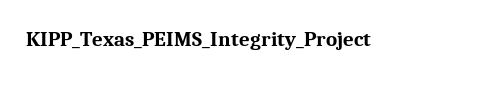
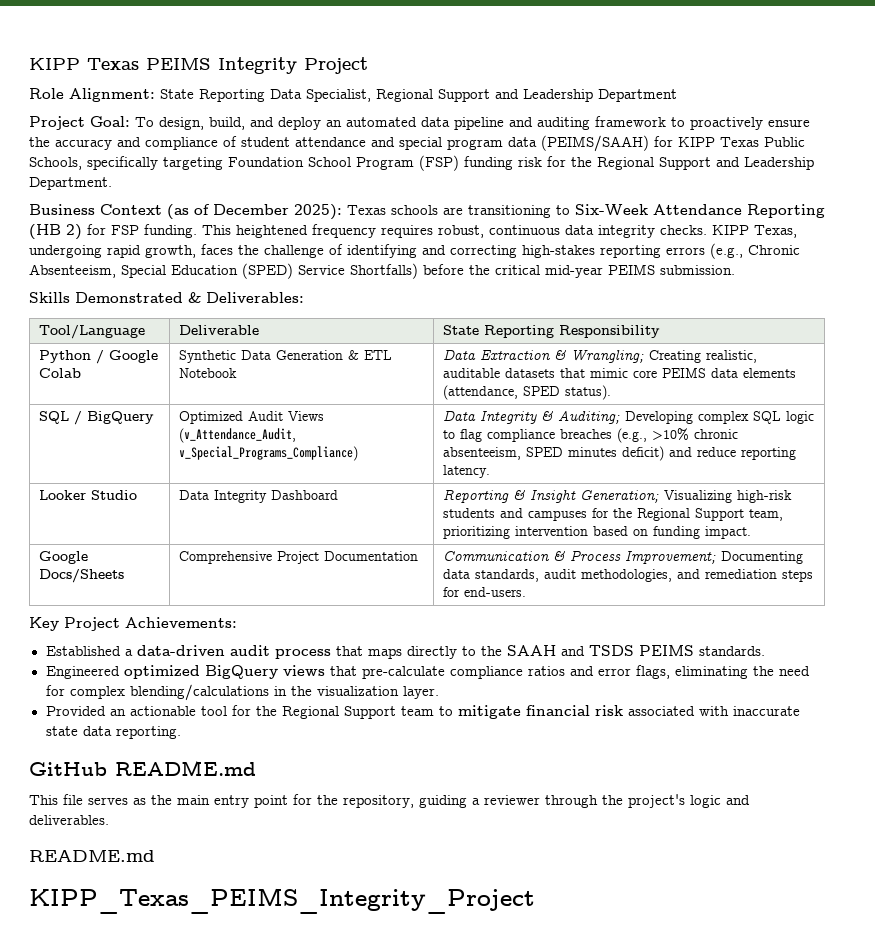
(26, 41) none -> [29,57,368,74] [29,88,677,102] [29,116,810,130] [29,135,805,152] [29,155,814,171] [29,177,112,190] [29,204,825,220] [29,224,797,240] [29,243,800,259] [29,263,735,279] [29,292,304,303] [38,325,145,339] [178,325,259,335] [442,325,660,338] [38,350,158,364] [38,368,81,378] [178,350,392,363] [178,368,237,378] [442,349,757,363] [442,368,796,378] [442,385,611,400] [38,411,154,425] [178,411,324,424] [178,428,296,443] [178,446,358,461] [442,410,814,424] [442,428,738,443] [442,446,796,461] [442,465,490,478] [38,490,137,500] [178,490,338,503] [442,489,792,503] [442,508,783,521] [442,526,751,539] [38,551,88,564] [38,569,124,583] [178,551,418,564] [442,550,803,564] [442,569,813,582] [442,587,526,597] [29,617,237,631] [45,645,765,659] [45,665,810,679] [45,684,439,701] [45,705,800,719] [45,726,181,739] [29,760,256,776] [29,794,750,808] [29,815,109,825] [29,850,155,862] KIPP Texas PEIMS Integrity Project // Role Alignment: State Reporting Data Specialist, Regional Support and Leadership Department // Project Goal: To design, build, and deploy an automated data pipeline and auditing framework to proactively ensure the accuracy and compliance of student attendance and special program data (PEIMS/SAAH) for KIPP Texas Public Schools, specifically targeting Foundation School Program (FSP) funding risk for the Regional Support and Leadership Department. // Business Context (as of December 2025): Texas schools are transitioning to Six-Week Attendance Reporting (HB 2) for FSP funding. This heightened frequency requires robust, continuous data integrity checks. KIPP Texas, undergoing rapid growth, faces the challenge of identifying and correcting high-stakes reporting errors (e.g., Chronic Absenteeism, Special Education (SPED) Service Shortfalls) before the critical mid-year PEIMS submission. // Skills Demonstrated & Deliverables: // Tool/Language | Deliverable | State Reporting Responsibility // Python / Google Colab | Synthetic Data Generation & ETL Notebook | Data Extraction & Wrangling; Creating realistic, auditable datasets that mimic core PEIMS data elements (attendance, SPED status). // SQL / BigQuery | Optimized Audit Views (v_Attendance_Audit, v_Special_Programs_Compliance) | Data Integrity & Auditing; Developing complex SQL logic to flag compliance breaches (e.g., >10% chronic absenteeism, SPED minutes deficit) and reduce reporting latency. // Looker Studio | Data Integrity Dashboard | Reporting & Insight Generation; Visualizing high-risk students and campuses for the Regional Support team, prioritizing intervention based on funding impact. // Google Docs/Sheets | Comprehensive Project Documentation | Communication & Process Improvement; Documenting data standards, audit methodologies, and remediation steps for end-users. // Key Project Achievements: // Established a data-driven audit process that maps directly to the SAAH and TSDS PEIMS standards. // Engineered optimized BigQuery views that pre-calculate compliance ratios and error flags, eliminating the need for complex blending/calculations in the visualization layer. // Provided an actionable tool for the Regional Support team to mitigate financial risk associated with inaccurate state data reporting. // GitHub README.md // This file serves as the main entry point for the repository, guiding a reviewer through the project's logic and deliverables. // README.md //

